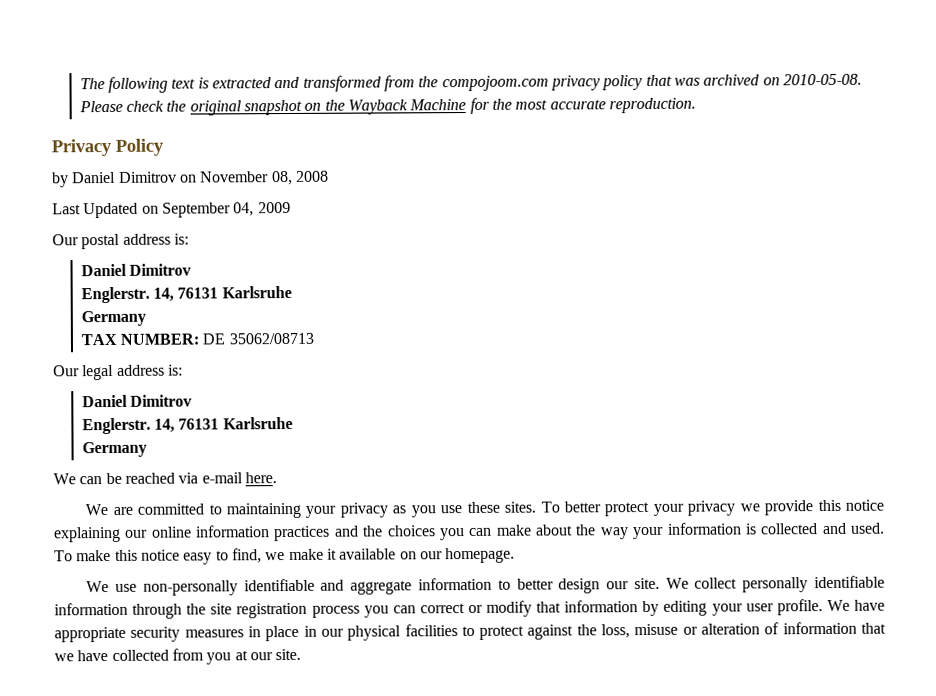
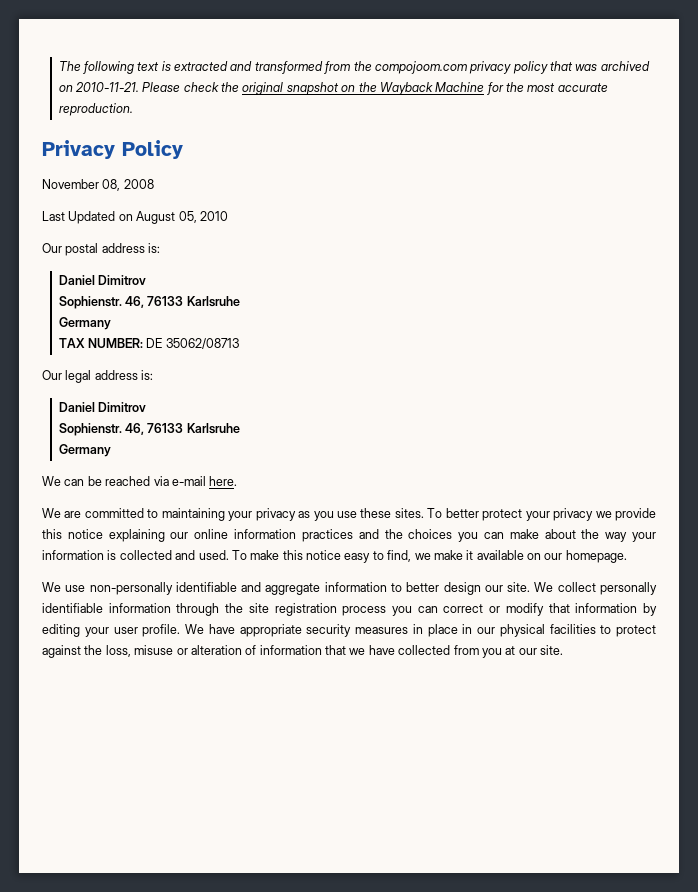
[782,73,862,86] 2010-05-08. -> [74,82,139,92] 2010-11-21.
[52,171,197,188] by Daniel Dimitrov on -> (183, 149) none
[161,201,291,218] September 04, 2009 -> [136,211,228,224] August 05, 2010
[80,286,219,304] Englerstr. 14, 76131 -> [58,296,184,309] Sophienstr. 46, 76133
[81,417,220,435] Englerstr. 14, 76131 -> [58,423,184,436] Sophienstr. 46, 76133

